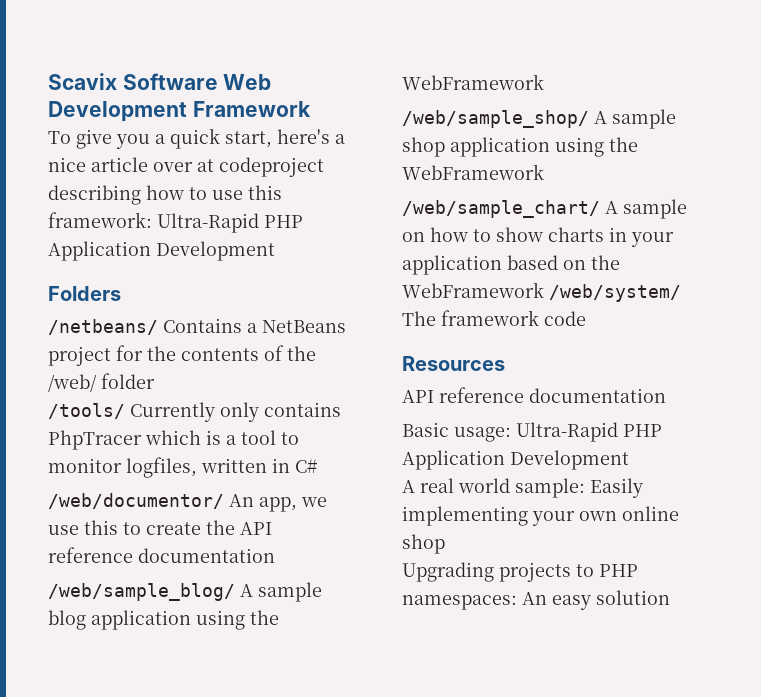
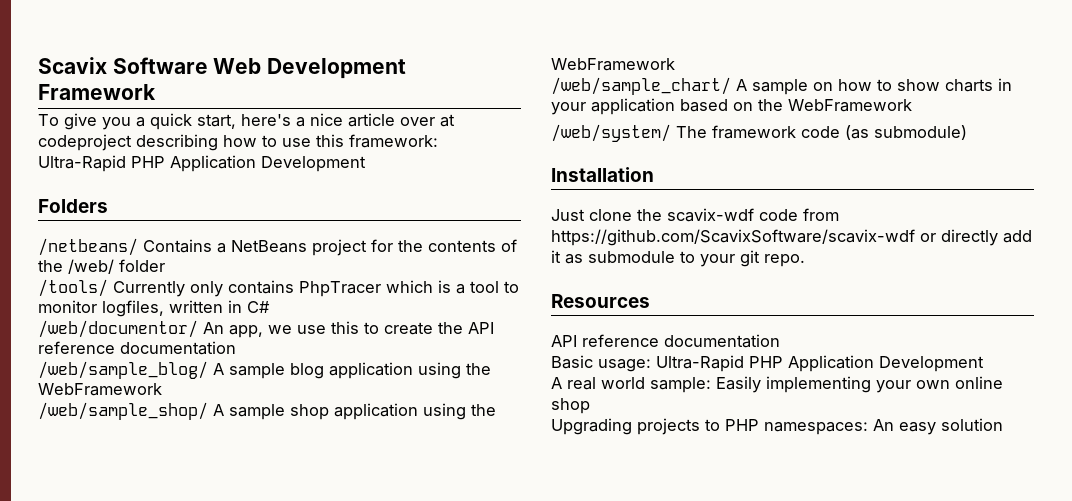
(544, 290) none -> (912, 105) //
(586, 318) none -> [845,125,967,140] [551,167,654,182] [551,208,839,222] [551,229,1032,246] [551,250,805,267] (as submodule) // Installation // Just clone the scavix-wdf code from https://github.com/ScavixSoftware/scavix-wdf or directly add it as submodule to your git repo.

